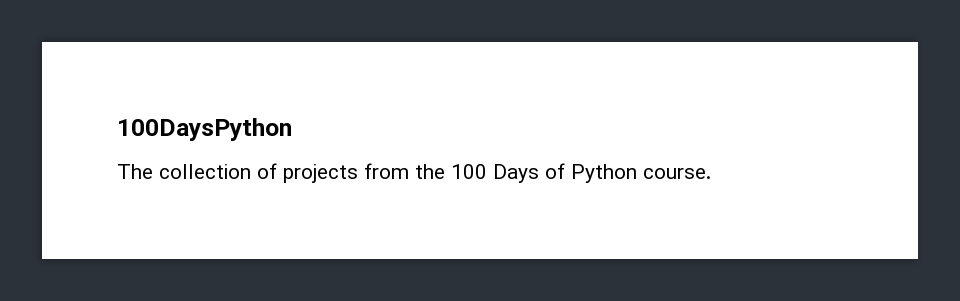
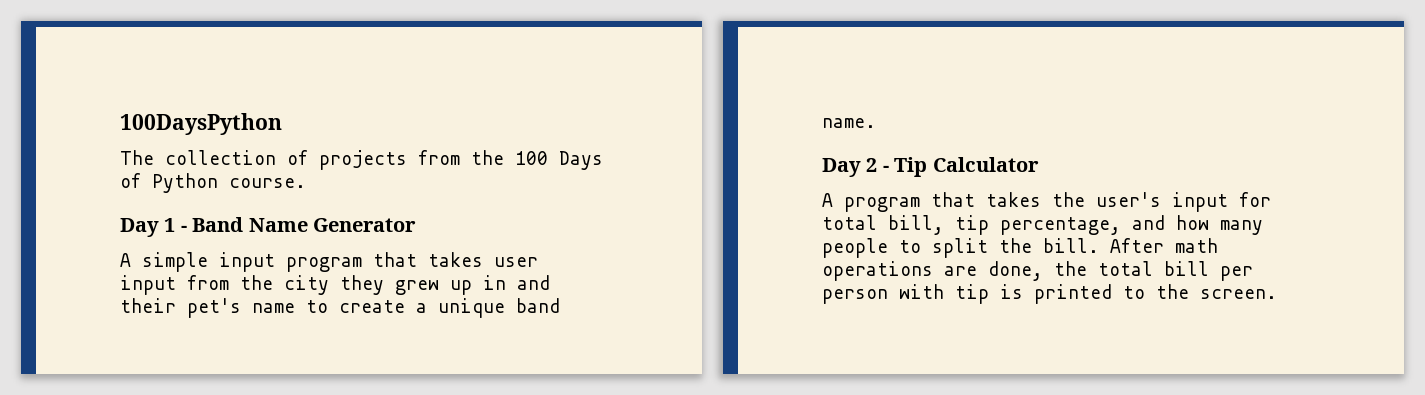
(711, 173) none -> [120,217,416,237] [120,252,538,272] [120,275,550,295] [120,298,560,318] [822,118,876,128] [822,157,1039,177] [822,192,1271,212] [822,215,1263,235] [822,238,1218,258] [822,261,1253,281] [822,284,1277,304] // Day 1 - Band Name Generator // A simple input program that takes user input from the city they grew up in and their pet's name to create a unique band name. // Day 2 - Tip Calculator // A program that takes the user's input for total bill, tip percentage, and how many people to split the bill. After math operations are done, the total bill per person with tip is printed to the screen.

